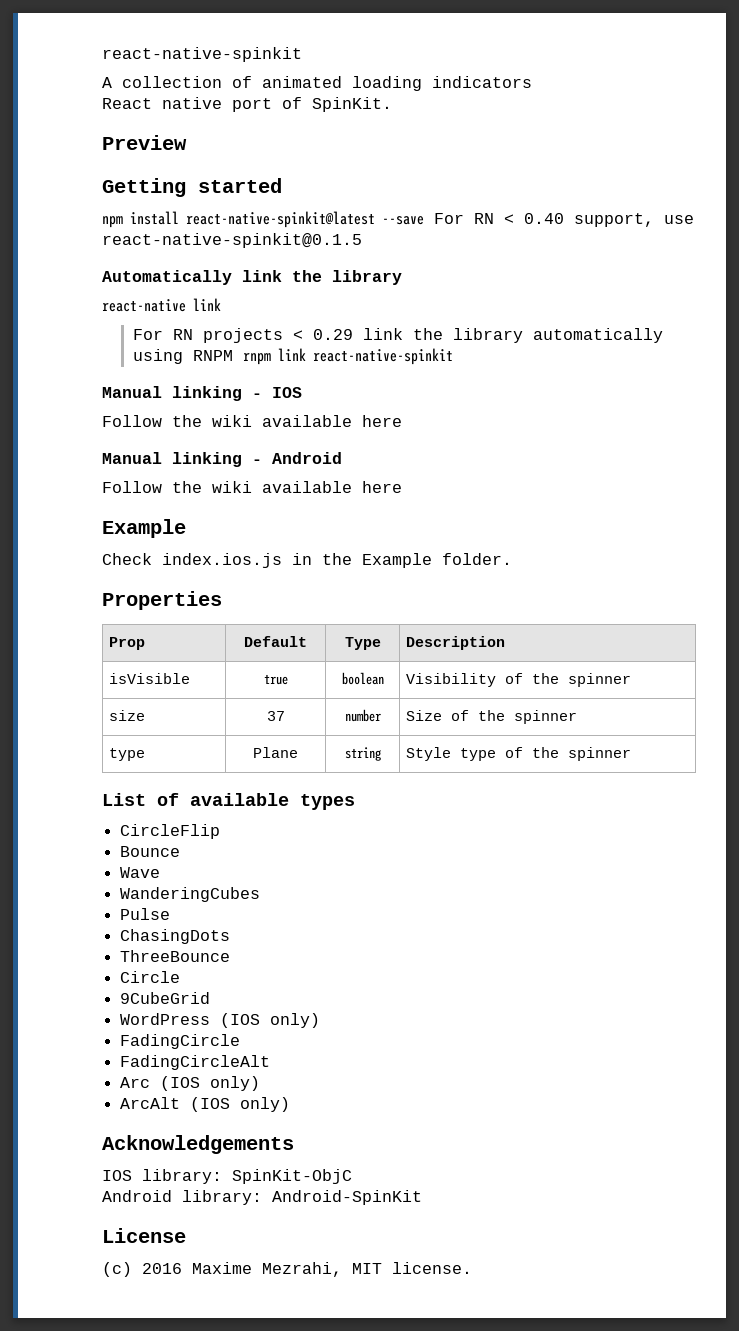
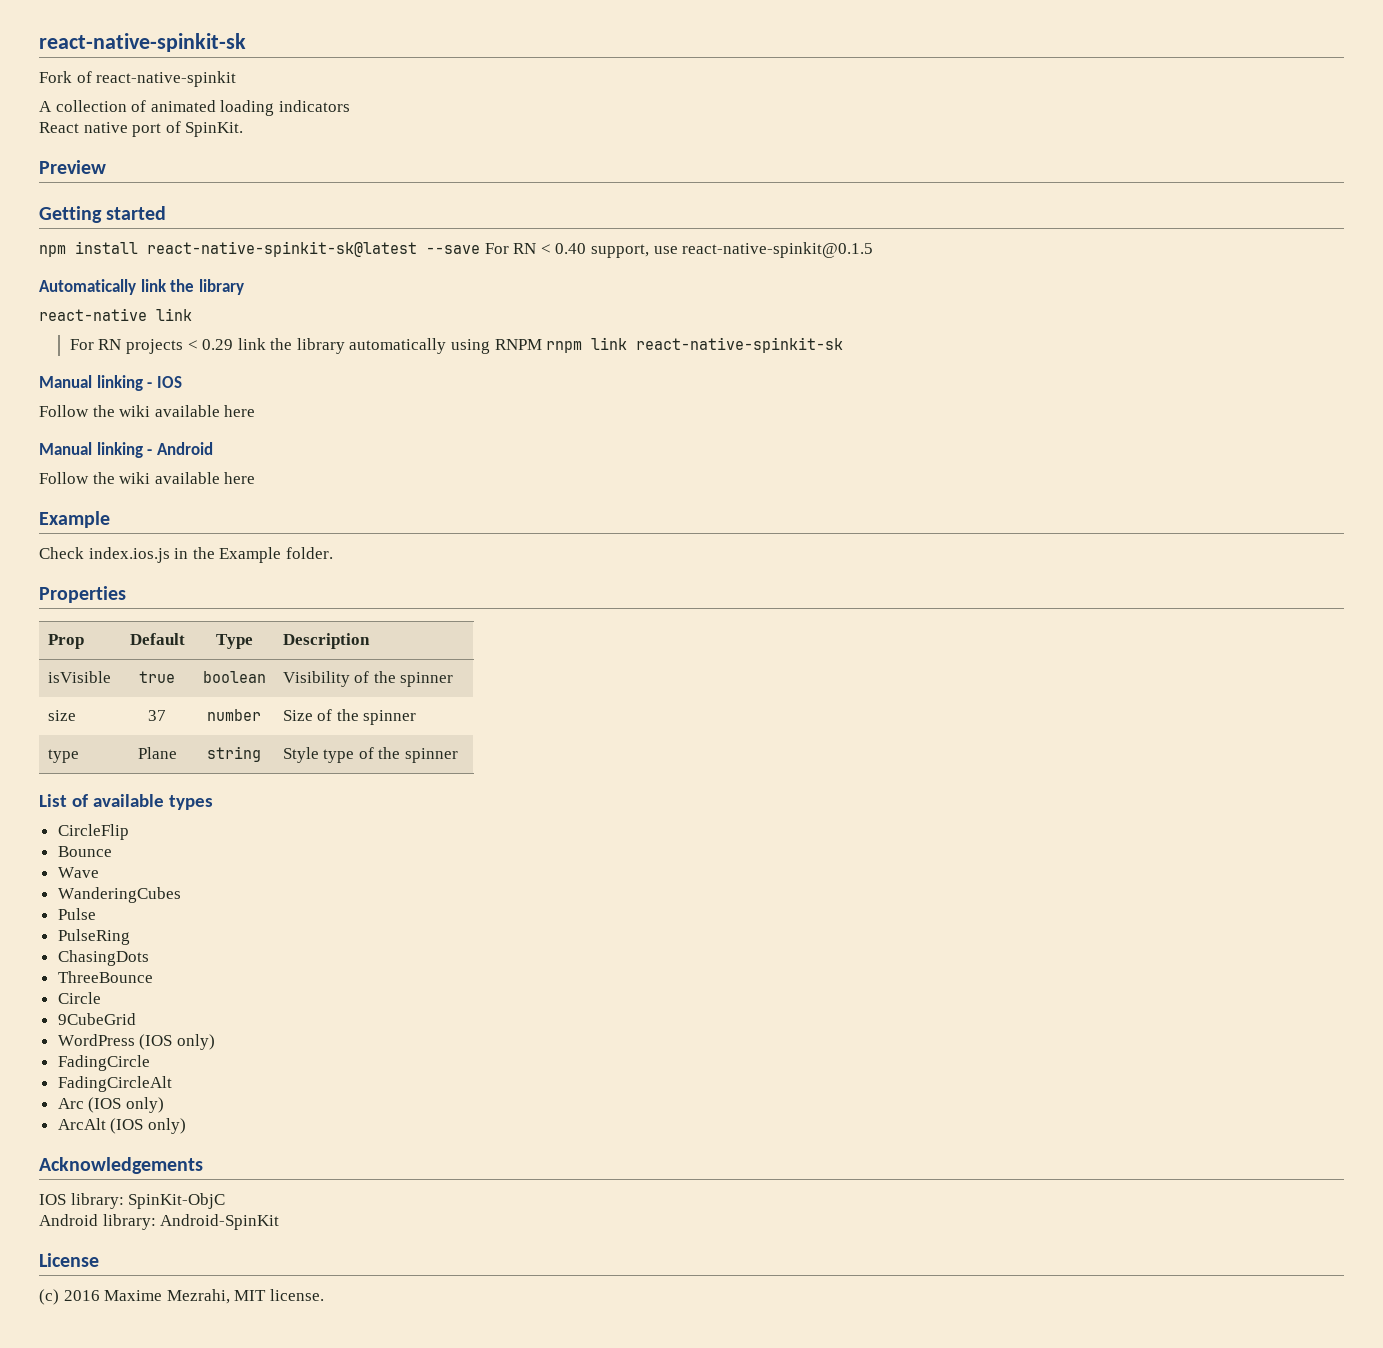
(102, 54) none -> [39,33,246,52] [39,71,92,83] react-native-spinkit-sk // Fork of
[186,211,375,228] react-native-spinkit@latest -> [147,241,417,257] react-native-spinkit-sk@latest
[312,348,453,365] react-native-spinkit -> [636,337,844,353] react-native-spinkit-sk
(171, 914) none -> [57,929,130,945] // PulseRing

